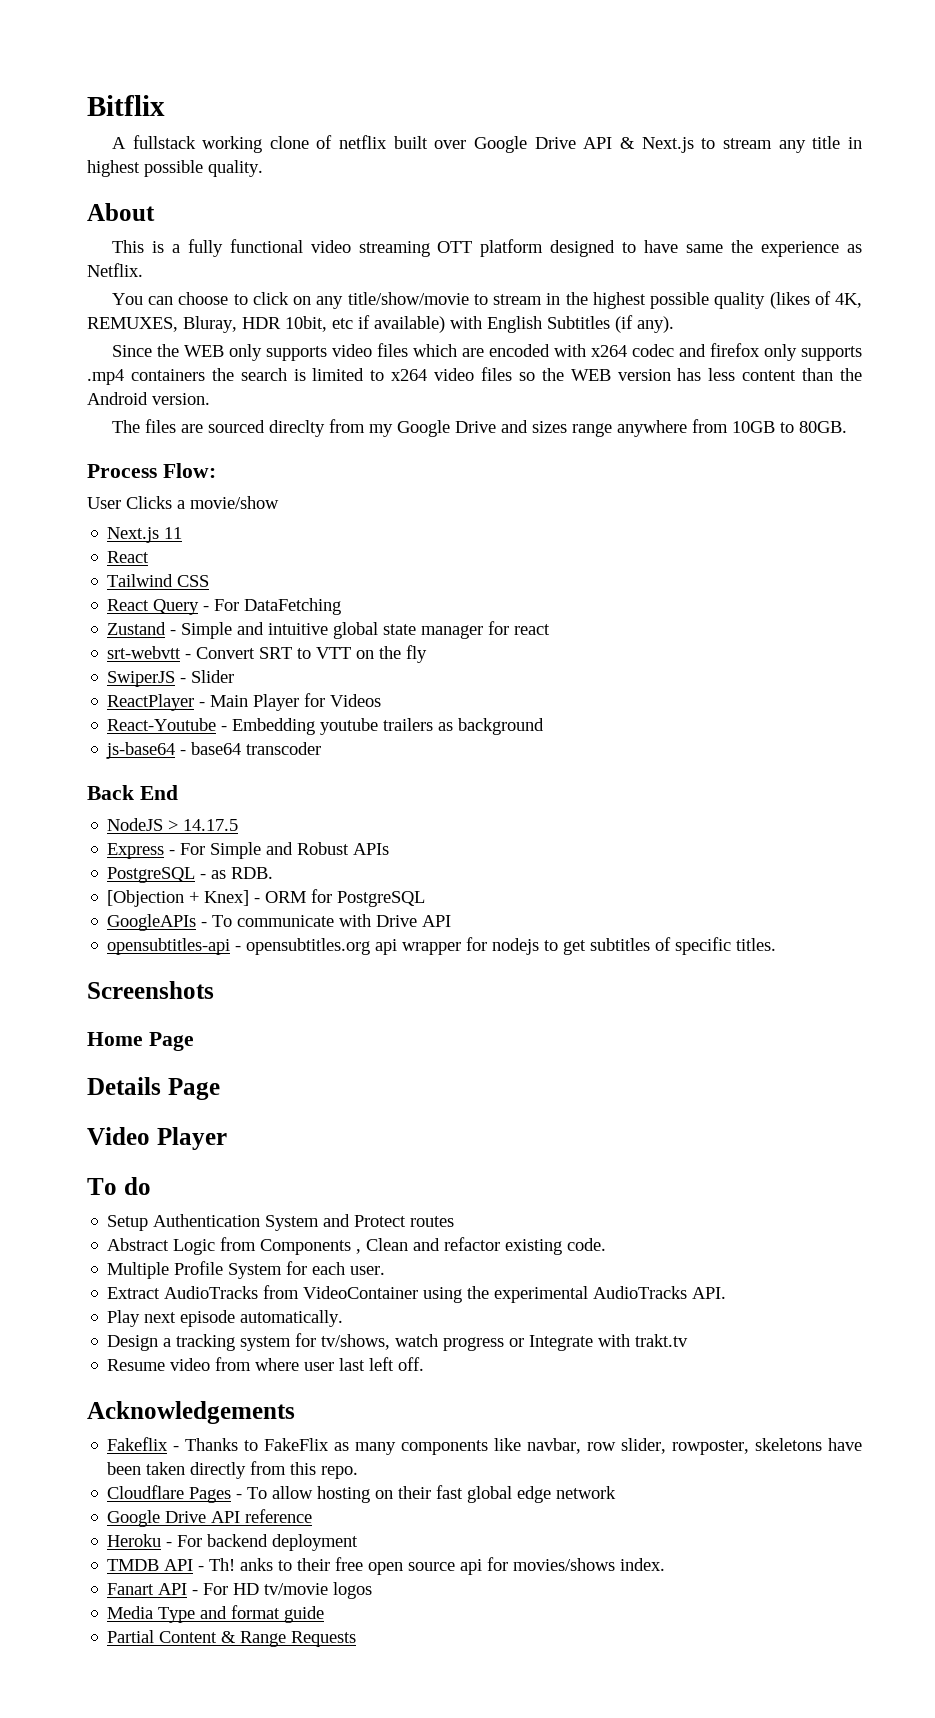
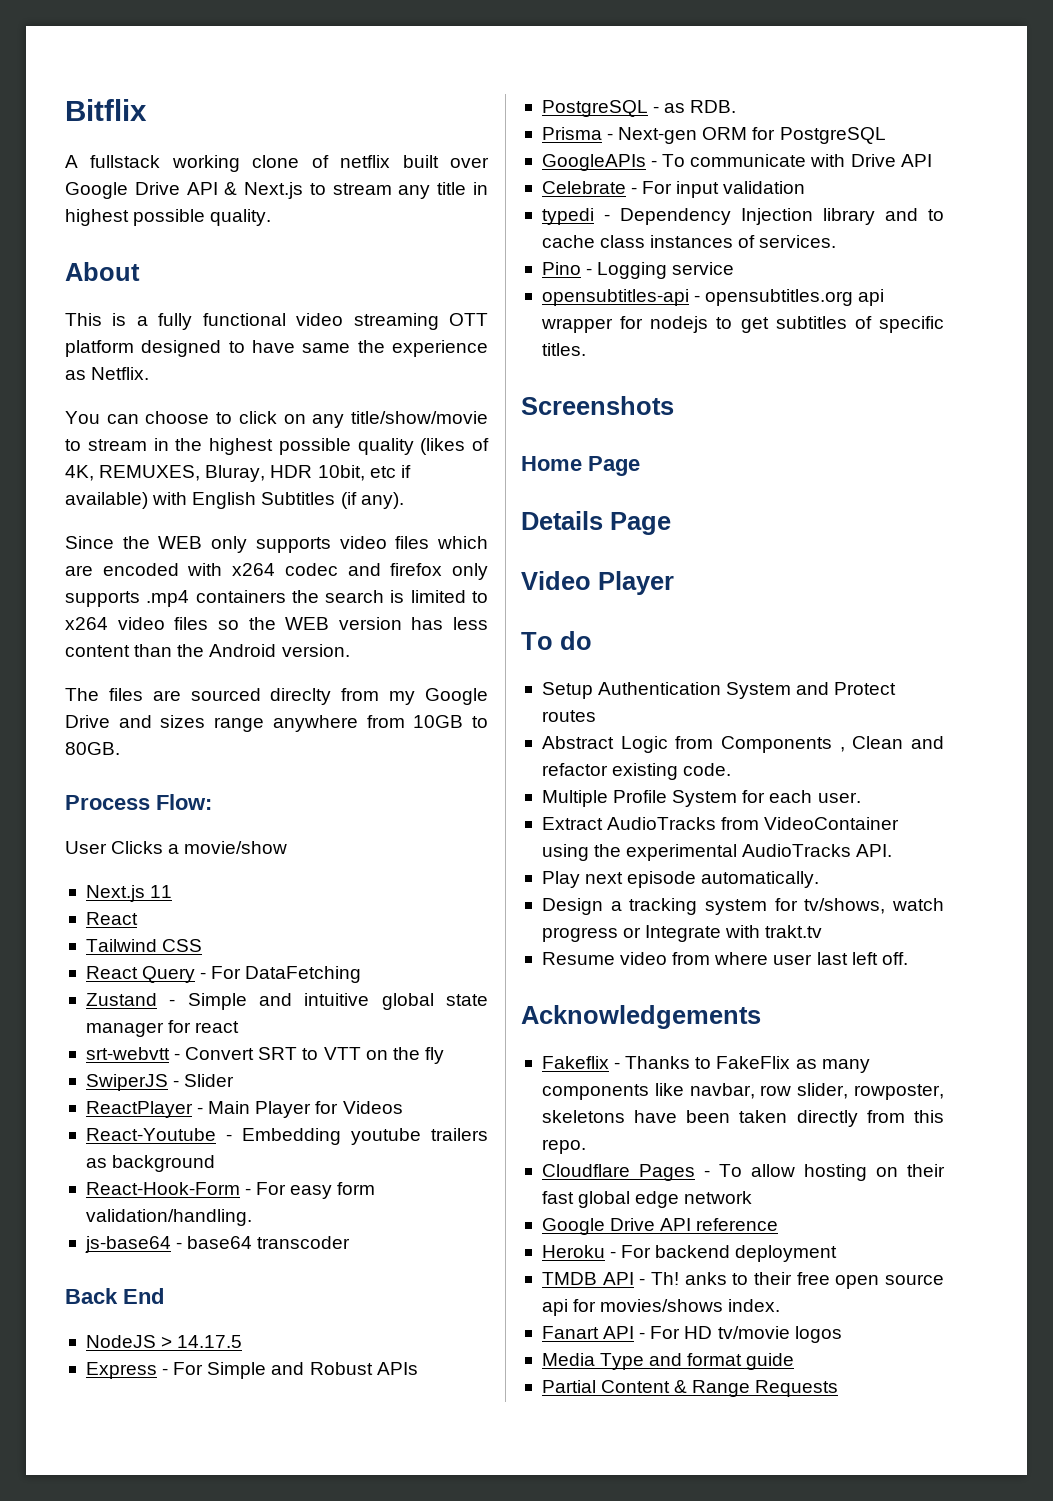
(545, 726) none -> [85,1182,376,1199] [85,1209,252,1226] // React-Hook-Form - For easy form validation/handling.
[107,890,261,907] [Objection + Knex] - -> [541,127,698,144] Prisma - Next-gen
(452, 921) none -> [541,181,806,198] [541,208,944,225] [541,235,837,248] [541,262,735,279] // Celebrate - For input validation // typedi - Dependency Injection library and to cache class instances of services. // Pino - Logging service

